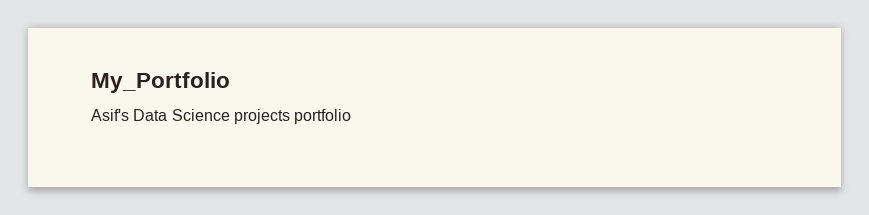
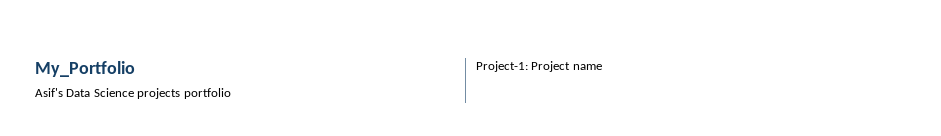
(352, 116) none -> [476,61,602,72] // Project-1: Project name

